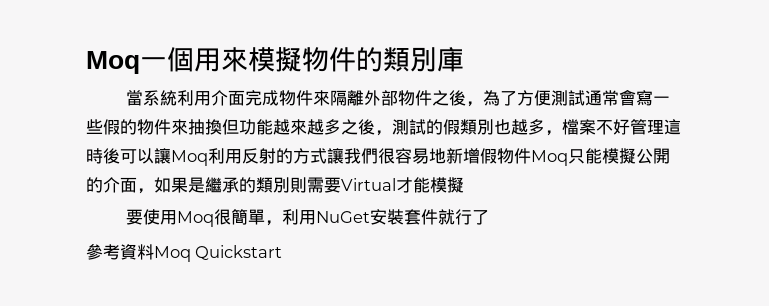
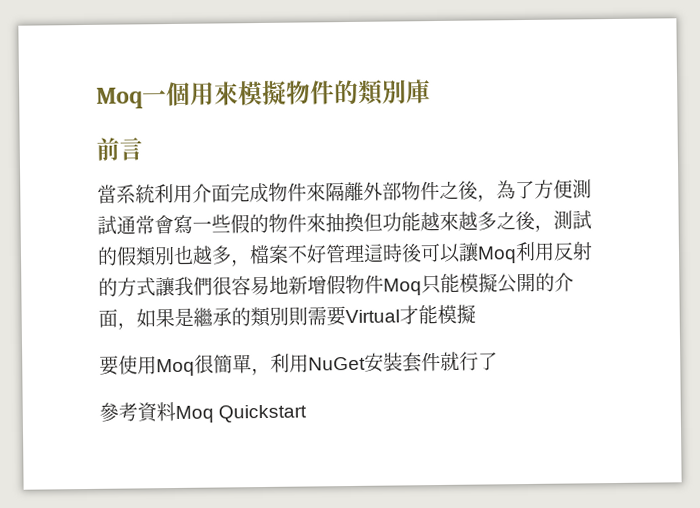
(464, 59) none -> [96,137,143,161] // 前言

